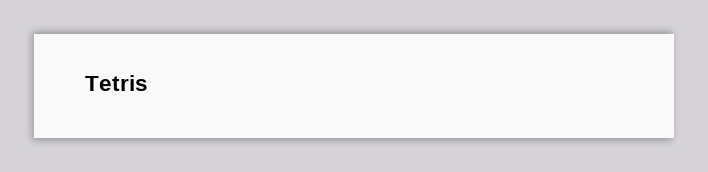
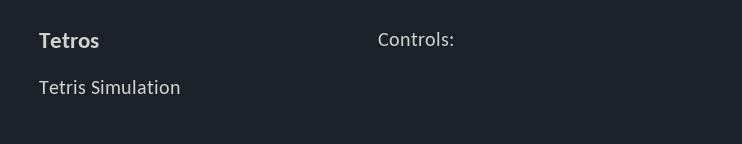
[85,75,148,91] Tetris -> [39,33,99,48] [39,80,182,94] [378,32,454,46] Tetros // Tetris Simulation // Controls:

